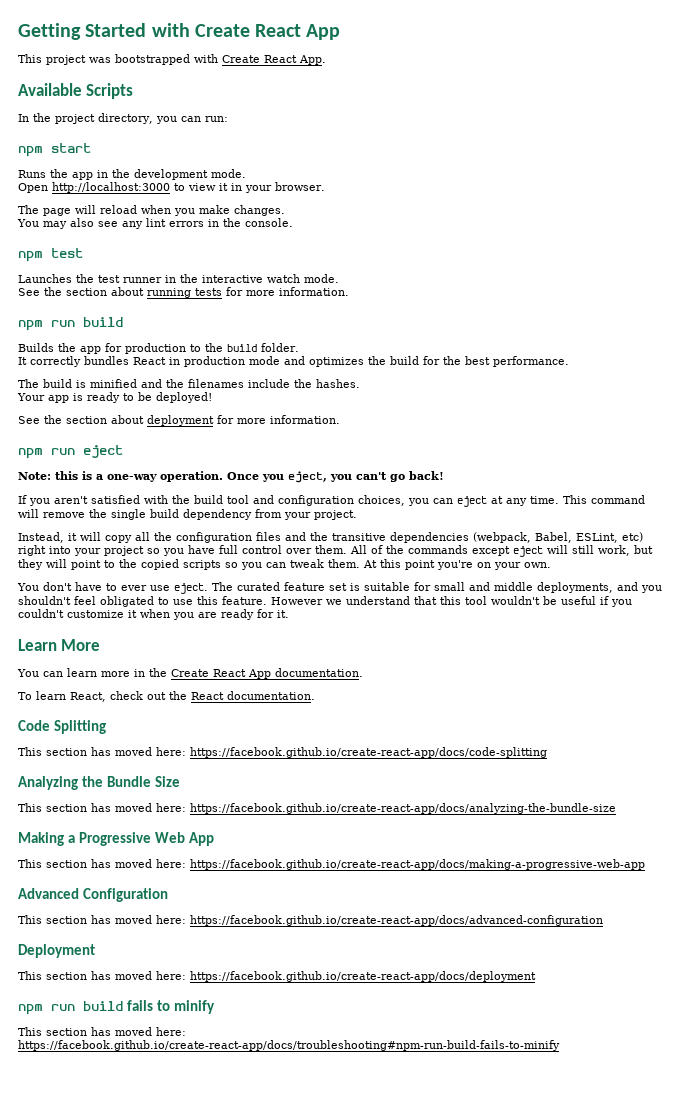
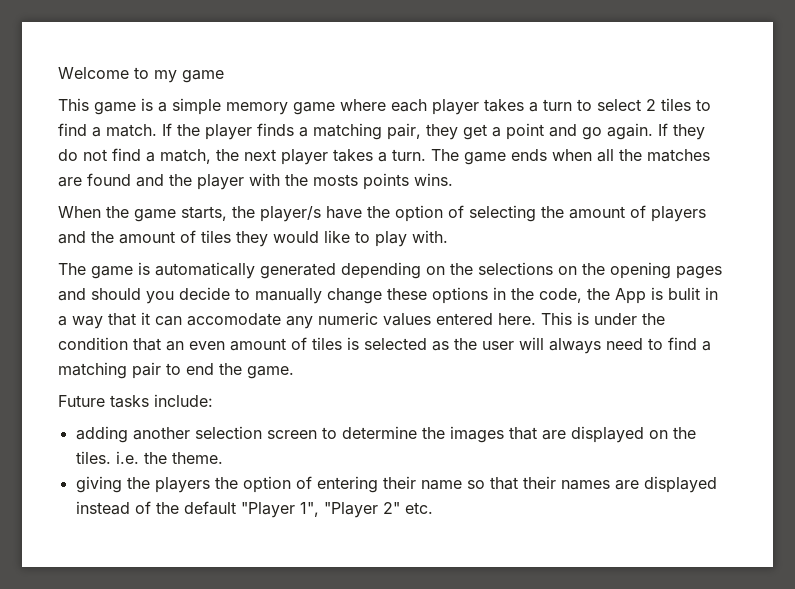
[18,23,341,40] [18,54,326,65] [18,83,134,99] [18,113,228,124] [18,143,91,157] [18,169,246,180] [18,182,325,193] [18,205,285,216] [17,218,293,229] [18,248,83,262] [18,274,339,283] [18,287,349,298] [18,317,123,331] [18,343,299,354] [18,356,569,367] [18,379,360,388] [17,392,212,403] [18,415,340,426] [18,445,123,459] [18,471,444,483] [18,495,645,507] [18,509,357,520] [18,532,643,543] [18,545,653,557] [18,559,551,570] [17,582,662,594] [18,596,632,607] [18,609,289,620] [18,639,101,651] [17,668,363,679] [18,691,315,702] [18,720,106,734] [18,747,547,758] [18,776,180,790] [18,803,616,814] [18,832,214,846] [18,859,645,870] [18,888,168,902] [18,915,603,926] [18,944,95,958] [18,971,536,982] [18,1000,215,1015] [18,1027,186,1036] [18,1040,560,1051] Getting Started with Create React App // This project was bootstrapped with Create React App. // Available Scripts // In the project directory, you can run: // npm start // Runs the app in the development mode. // Open http://localhost:3000 to view it in your browser. // The page will reload when you make changes. // You may also see any lint errors in the console. // npm test // Launches the test runner in the interactive watch mode. // See the section about running tests for more information. // npm run build // Builds the app for production to the build folder. // It correctly bundles React in production mode and optimizes the build for the best performance. // The build is minified and the filenames include the hashes. // Your app is ready to be deployed! // See the section about deployment for more information. // npm run eject // Note: this is a one-way operation. Once you eject, you can't go back! // If you aren't satisfied with the build tool and configuration choices, you can eject at any time. This command will remove the single build dependency from your project. // Instead, it will copy all the configuration files and the transitive dependencies (webpack, Babel, ESLint, etc) right into your project so you have full control over them. All of the commands except eject will still work, but they will point to the copied scripts so you can tweak them. At this point you're on your own. // You don't have to ever use eject. The curated feature set is suitable for small and middle deployments, and you shouldn't feel obligated to use this feature. However we understand that this tool wouldn't be useful if you couldn't customize it when you are ready for it. // Learn More // You can learn more in the Create React App documentation. // To learn React, check out the React documentation. // Code Splitting // This section has moved here: https://facebook.github.io/create-react-app/docs/code-splitting // Analyzing the Bundle Size // This section has moved here: https://facebook.github.io/create-react-app/docs/analyzing-the-bundle-size // Making a Progressive Web App // This section has moved here: https://facebook.github.io/create-react-app/docs/making-a-progressive-web-app // Advanced Configuration // This section has moved here: https://facebook.github.io/create-react-app/docs/advanced-configuration // Deployment // This section has moved here: https://facebook.github.io/create-react-app/docs/deployment // npm run build fails to minify // This section has moved here: https://facebook.github.io/create-react-app/docs/troubleshooting#npm-run-build-fails-to-minify -> [58,67,224,83] [58,98,711,115] [58,123,705,140] [58,148,710,165] [58,173,453,190] [58,205,706,222] [58,230,448,247] [58,262,722,279] [58,287,718,304] [58,312,665,329] [58,337,711,354] [58,362,294,379] [58,394,213,408] [75,426,696,443] [75,451,223,464] [75,476,717,493] [75,501,433,518] Welcome to my game // This game is a simple memory game where each player takes a turn to select 2 tiles to find a match. If the player finds a matching pair, they get a point and go again. If they do not find a match, the next player takes a turn. The game ends when all the matches are found and the player with the mosts points wins. // When the game starts, the player/s have the option of selecting the amount of players and the amount of tiles they would like to play with. // The game is automatically generated depending on the selections on the opening pages and should you decide to manually change these options in the code, the App is bulit in a way that it can accomodate any numeric values entered here. This is under the condition that an even amount of tiles is selected as the user will always need to find a matching pair to end the game. // Future tasks include: // adding another selection screen to determine the images that are displayed on the tiles. i.e. the theme. // giving the players the option of entering their name so that their names are displayed instead of the default "Player 1", "Player 2" etc.

